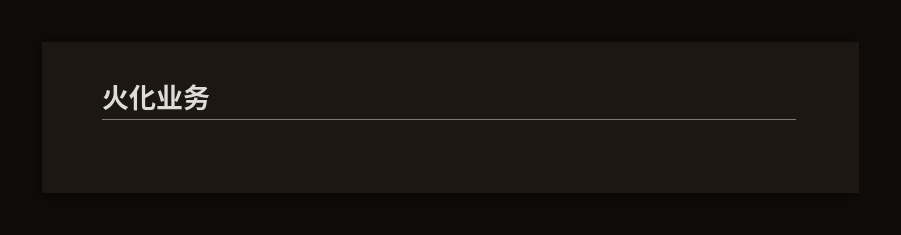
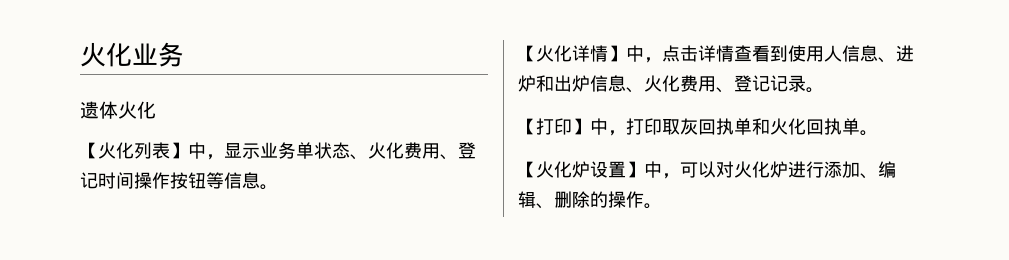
(210, 97) none -> [80,101,156,119] [80,142,476,160] [80,172,278,190] [518,45,914,63] [518,75,824,93] [518,118,878,136] [518,161,896,179] [518,191,662,209] // 遗体火化 // 【火化列表】中，显示业务单状态、火化费用、登记时间操作按钮等信息。 // 【火化详情】中，点击详情查看到使用人信息、进炉和出炉信息、火化费用、登记记录。 // 【打印】中，打印取灰回执单和火化回执单。 // 【火化炉设置】中，可以对火化炉进行添加、编辑、删除的操作。

